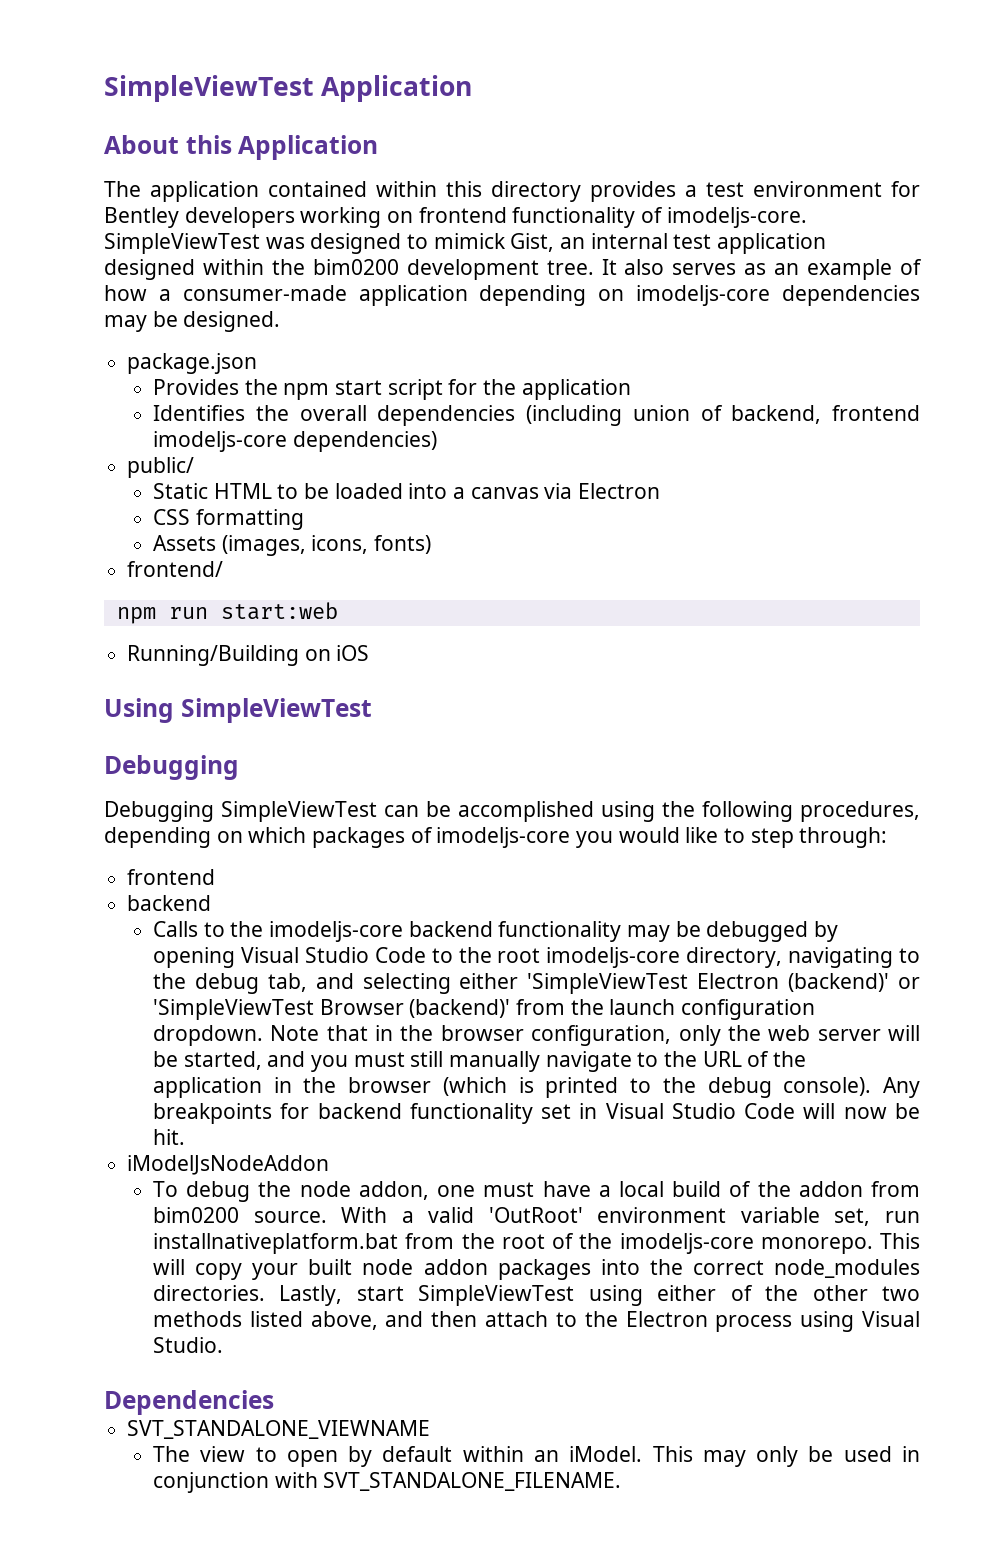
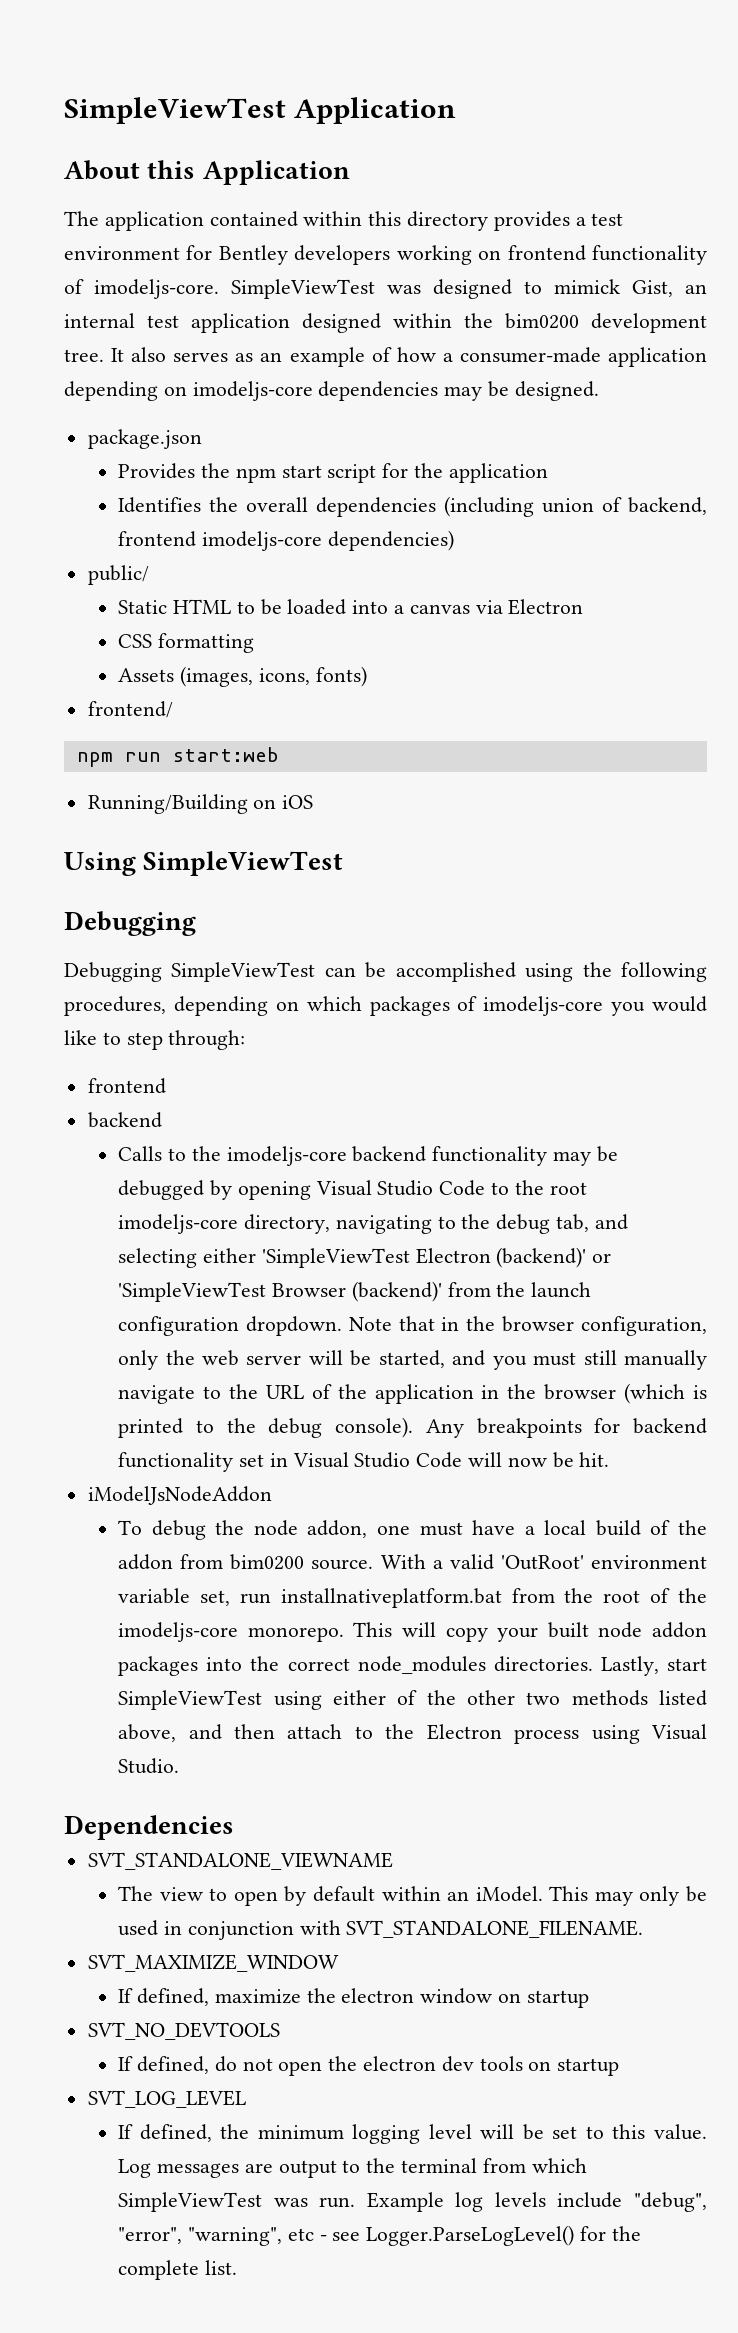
(622, 1481) none -> [87,1954,339,1972] [118,1988,589,2008] [87,2022,280,2040] [118,2056,620,2076] [87,2090,246,2108] [118,2124,708,2144] [118,2158,587,2178] [118,2192,707,2212] [118,2225,641,2246] [118,2260,237,2280] // SVT_MAXIMIZE_WINDOW // If defined, maximize the electron window on startup // SVT_NO_DEVTOOLS // If defined, do not open the electron dev tools on startup // SVT_LOG_LEVEL // If defined, the minimum logging level will be set to this value. Log messages are output to the terminal from which SimpleViewTest was run. Example log levels include "debug", "error", "warning", etc - see Logger.ParseLogLevel() for the complete list.

